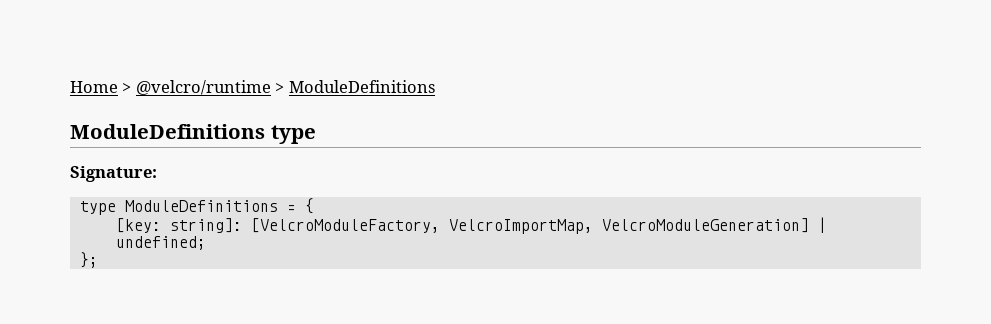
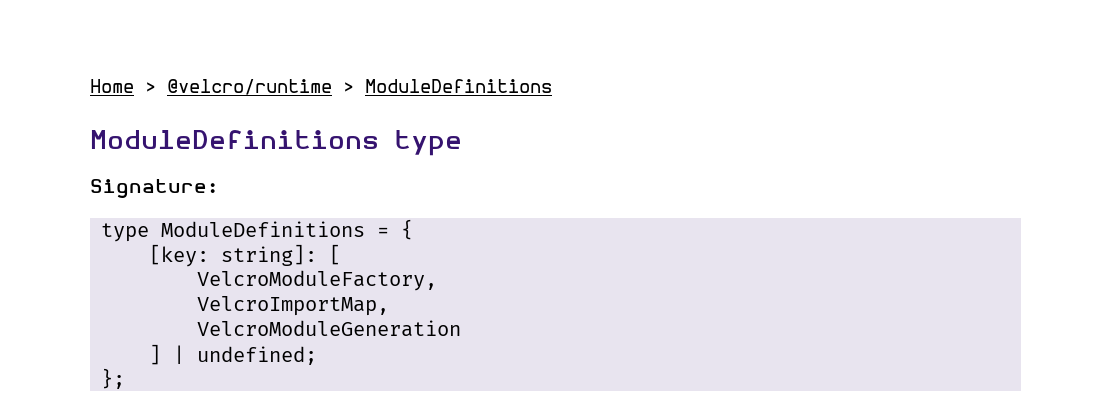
[250,218,440,233] [VelcroModuleFactory, -> [329,244,342,265] [197,270,438,291] [ // VelcroModuleFactory, //
[601,218,809,233] VelcroModuleGeneration] -> [197,320,462,337] [149,344,162,365] // VelcroModuleGeneration // ]

